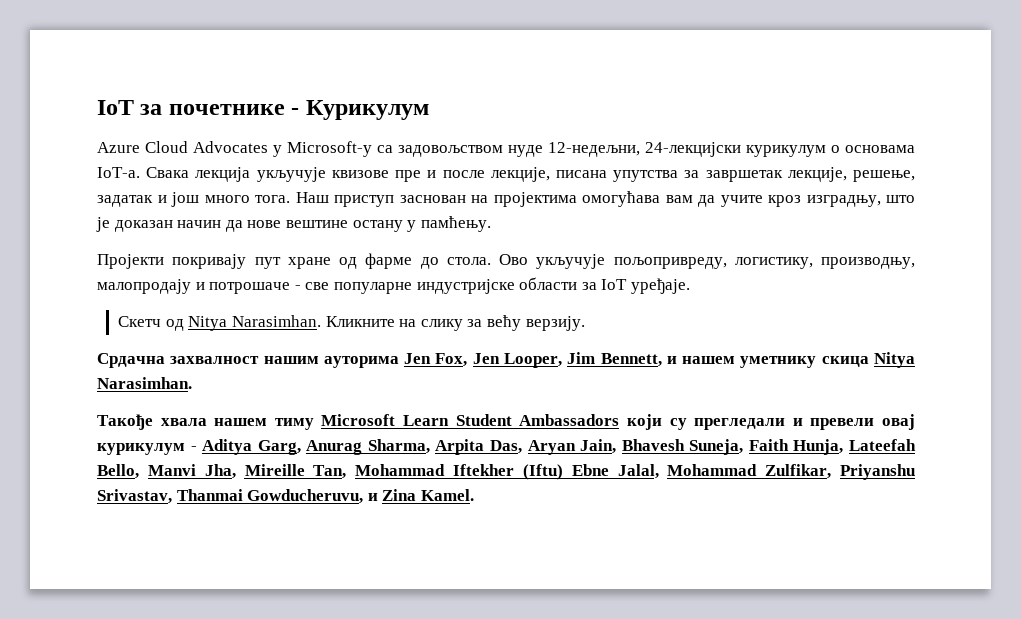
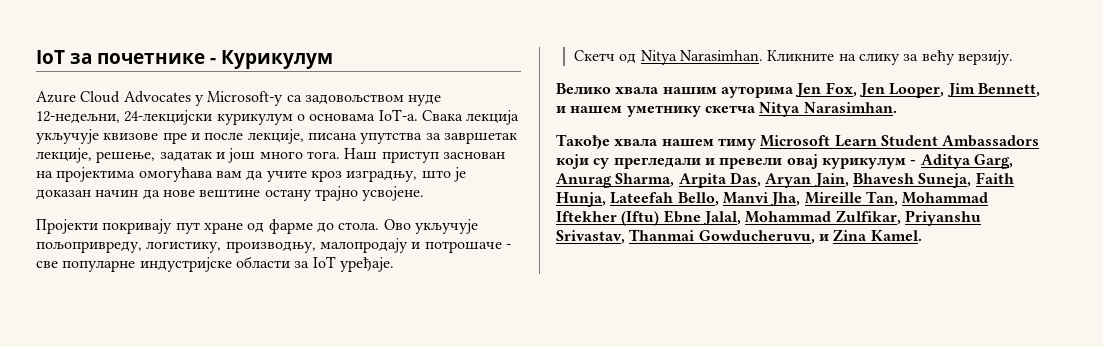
[407,216,491,232] у памћењу. -> [314,186,425,201] трајно усвојене.
[97,353,260,368] Срдачна захвалност -> [556,83,660,94] Велико хвала
[821,356,869,367] скица -> [704,105,756,113] скетча

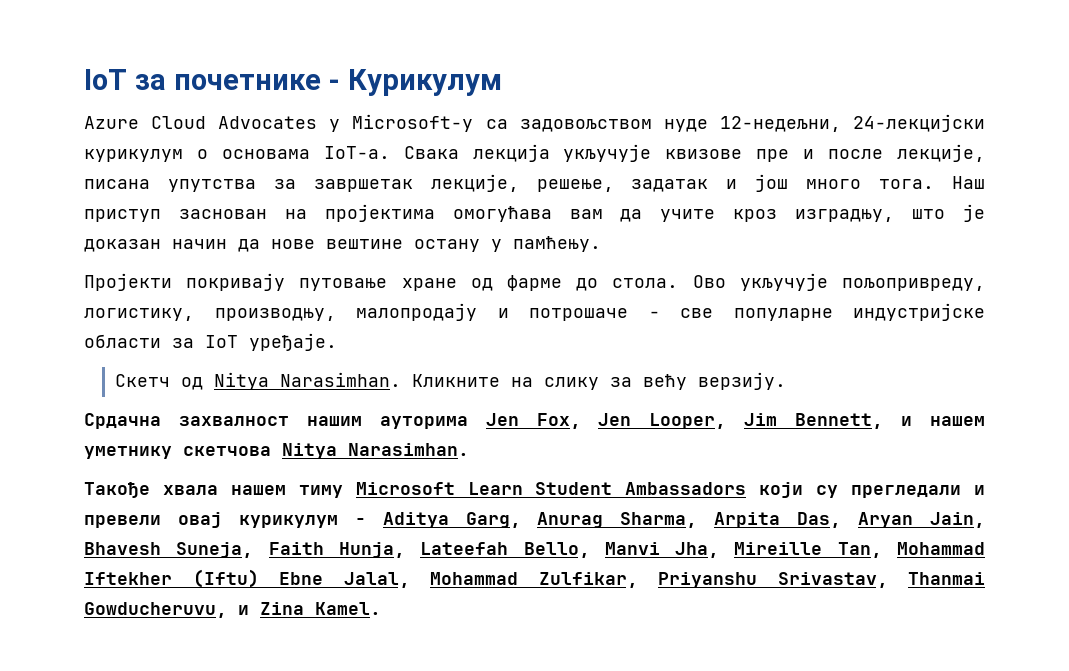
[314,186,425,201] трајно усвојене. -> [491,236,601,252] у памћењу.
[175,222,200,234] пут -> [299,278,388,291] путовање
[556,83,660,94] Велико хвала -> [84,413,289,429] Срдачна захвалност
[704,105,756,113] скетча -> [183,446,271,456] скетчова

